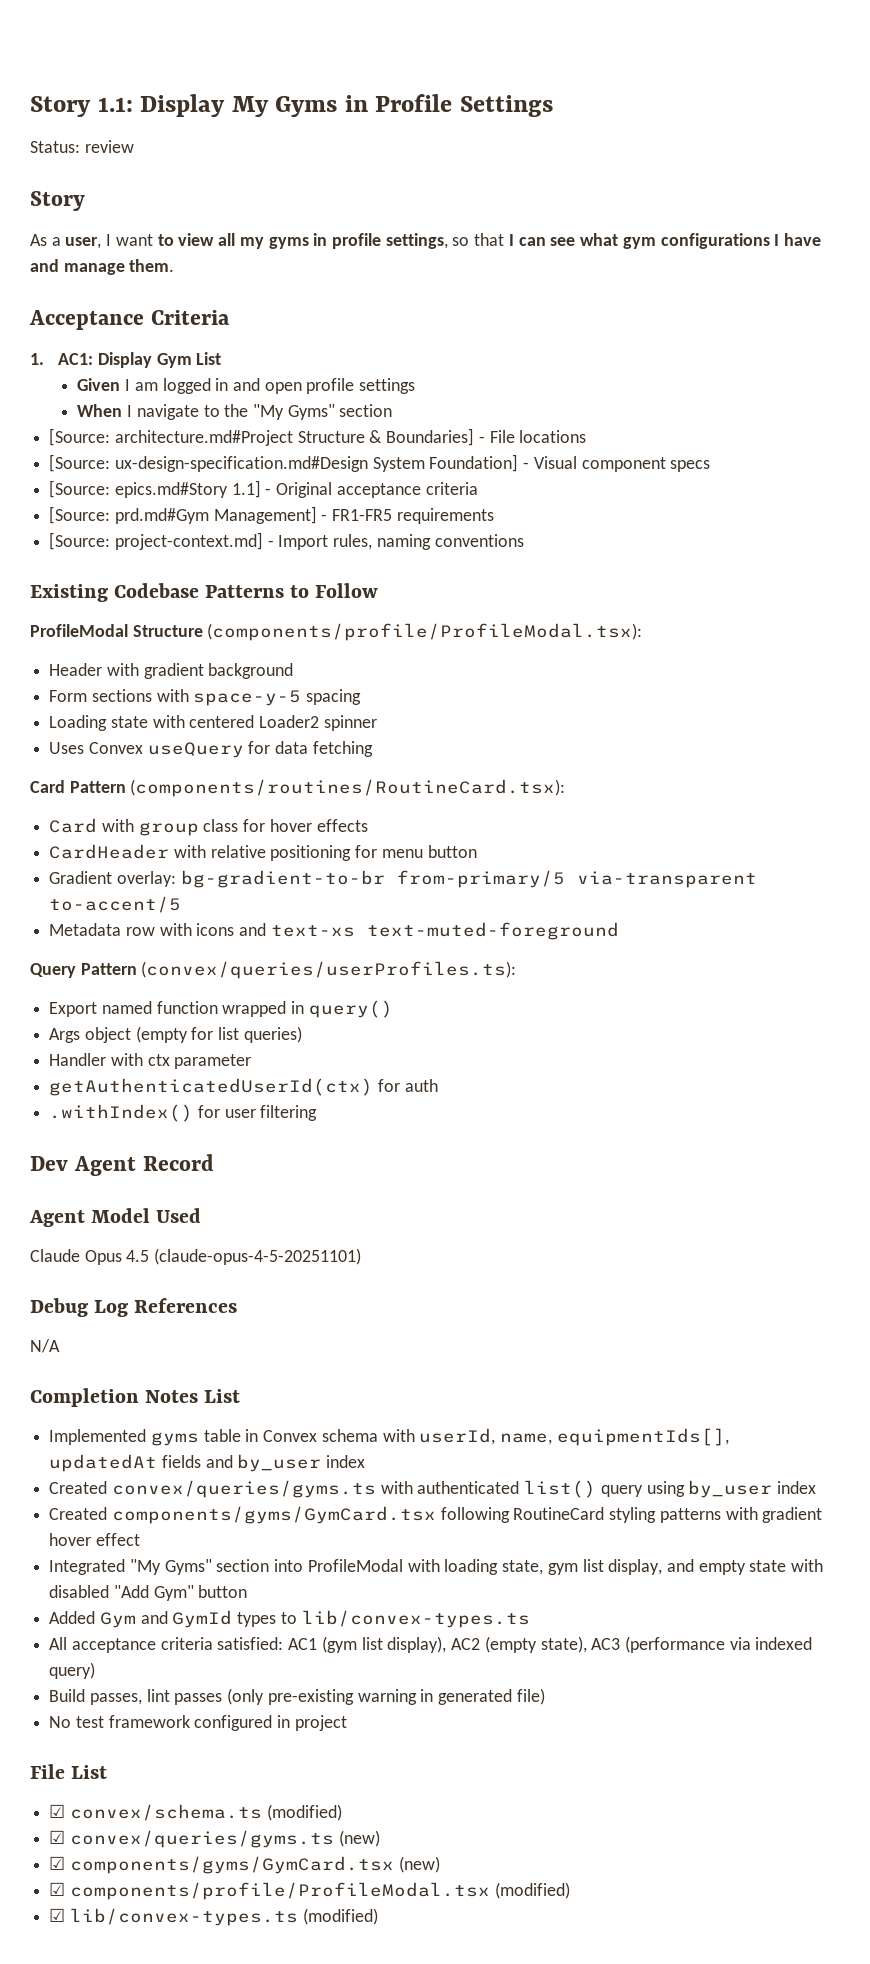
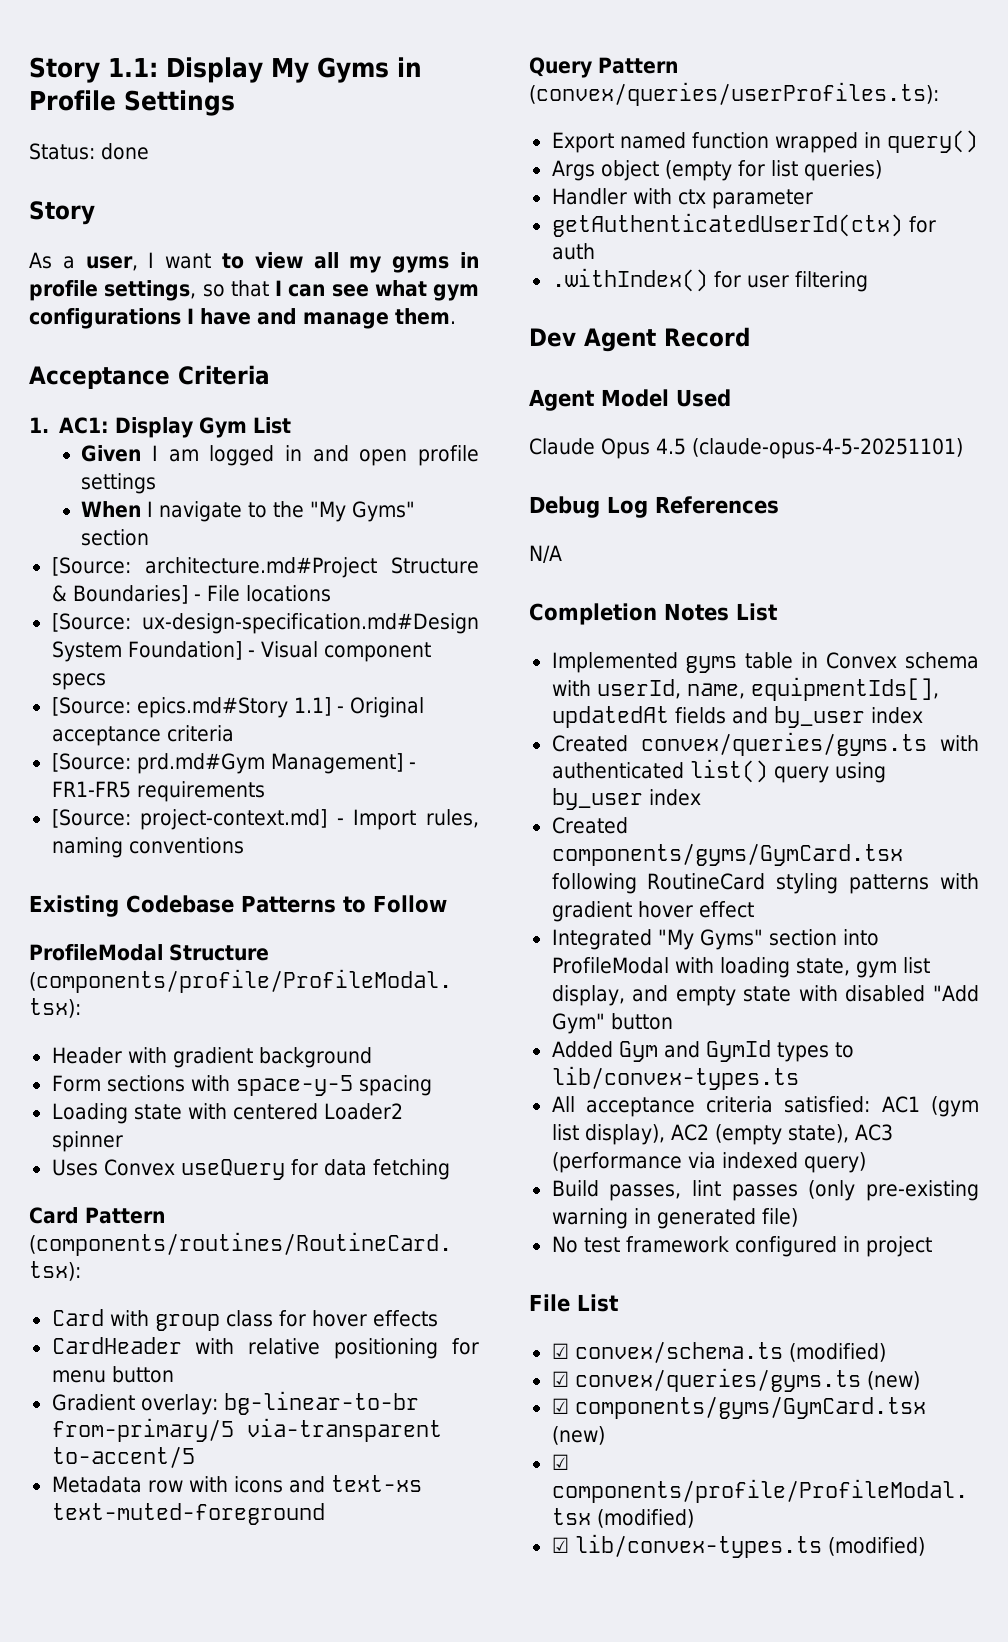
[84,140,134,153] review -> [101,143,149,160] done
[180,870,385,888] bg-gradient-to-br -> [223,1391,419,1415] bg-linear-to-br

